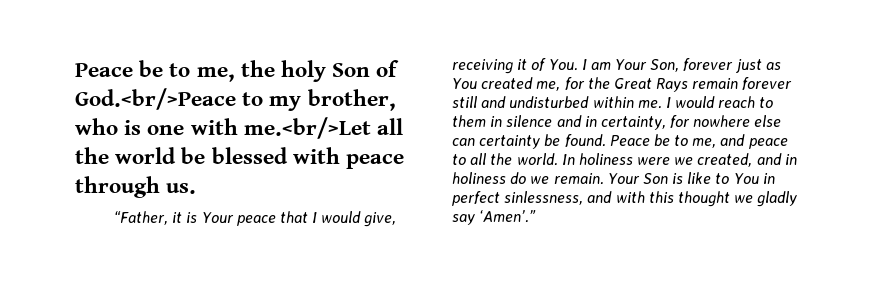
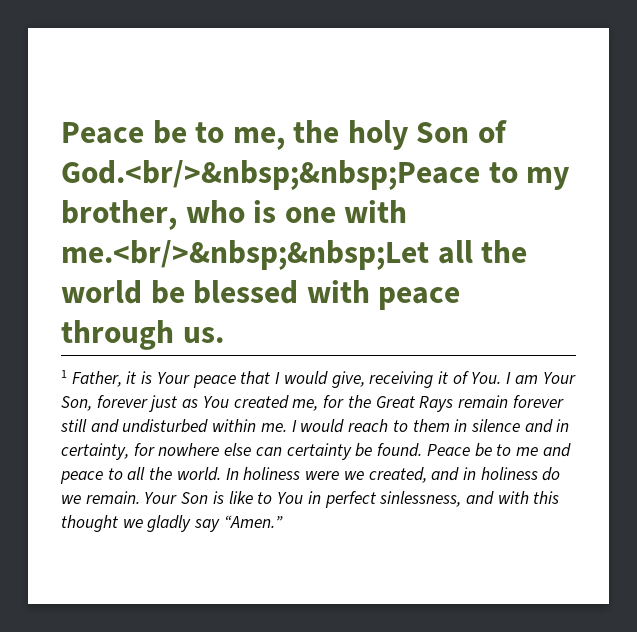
[75,88,236,110] God.<br/>Peace -> [61,160,480,190] God.<br/>&nbsp;&nbsp;Peace
[243,117,371,139] me.<br/>Let -> [61,240,429,270] me.<br/>&nbsp;&nbsp;Let
[113,211,168,225] “Father, -> [61,370,122,387] 1 Father,
[692,138,717,148] me, -> [515,447,538,456] me
[479,210,537,223] ‘Amen’.” -> [223,515,283,528] “Amen.”

